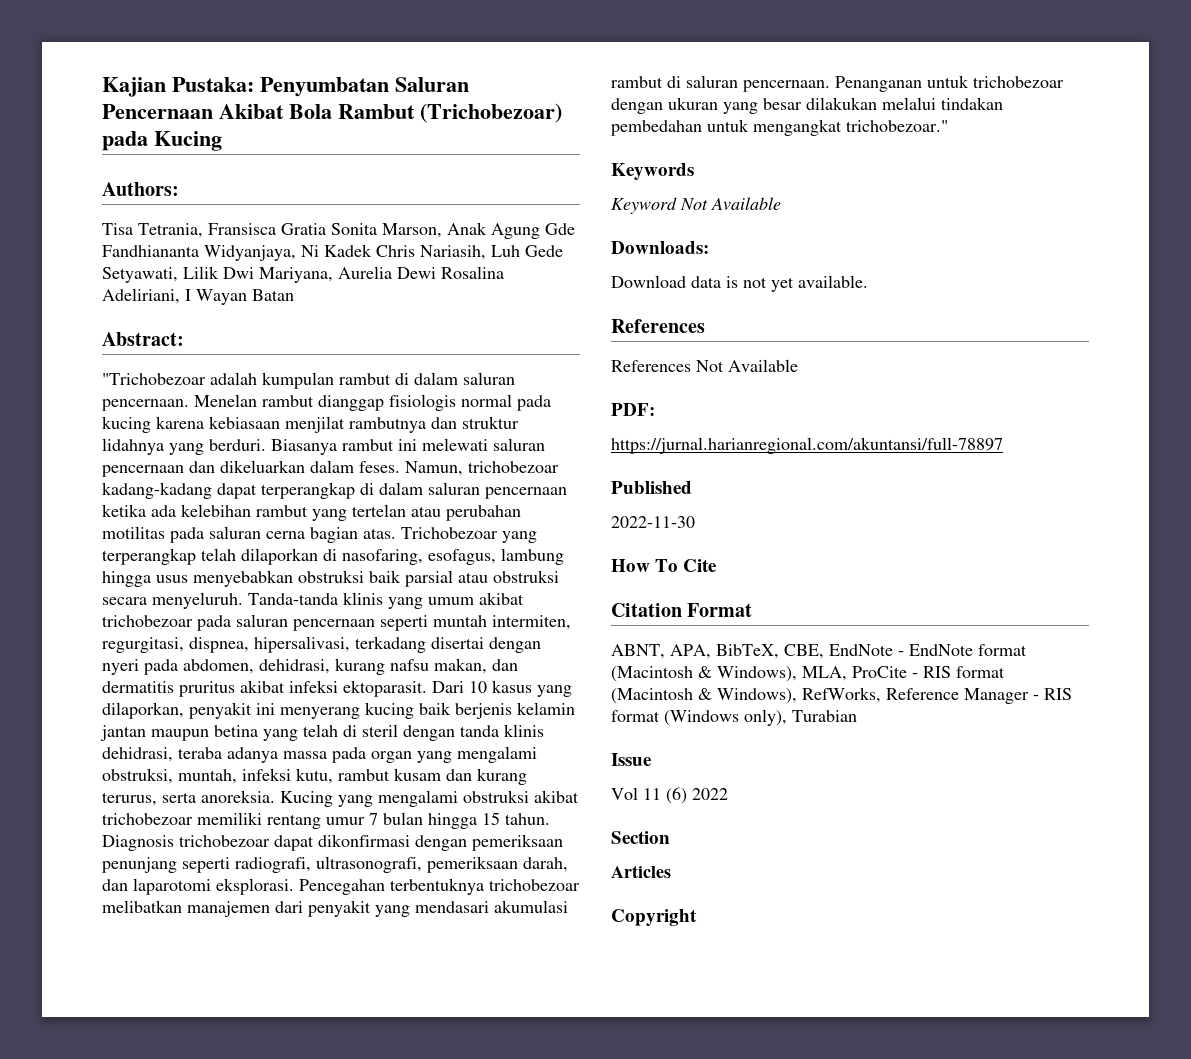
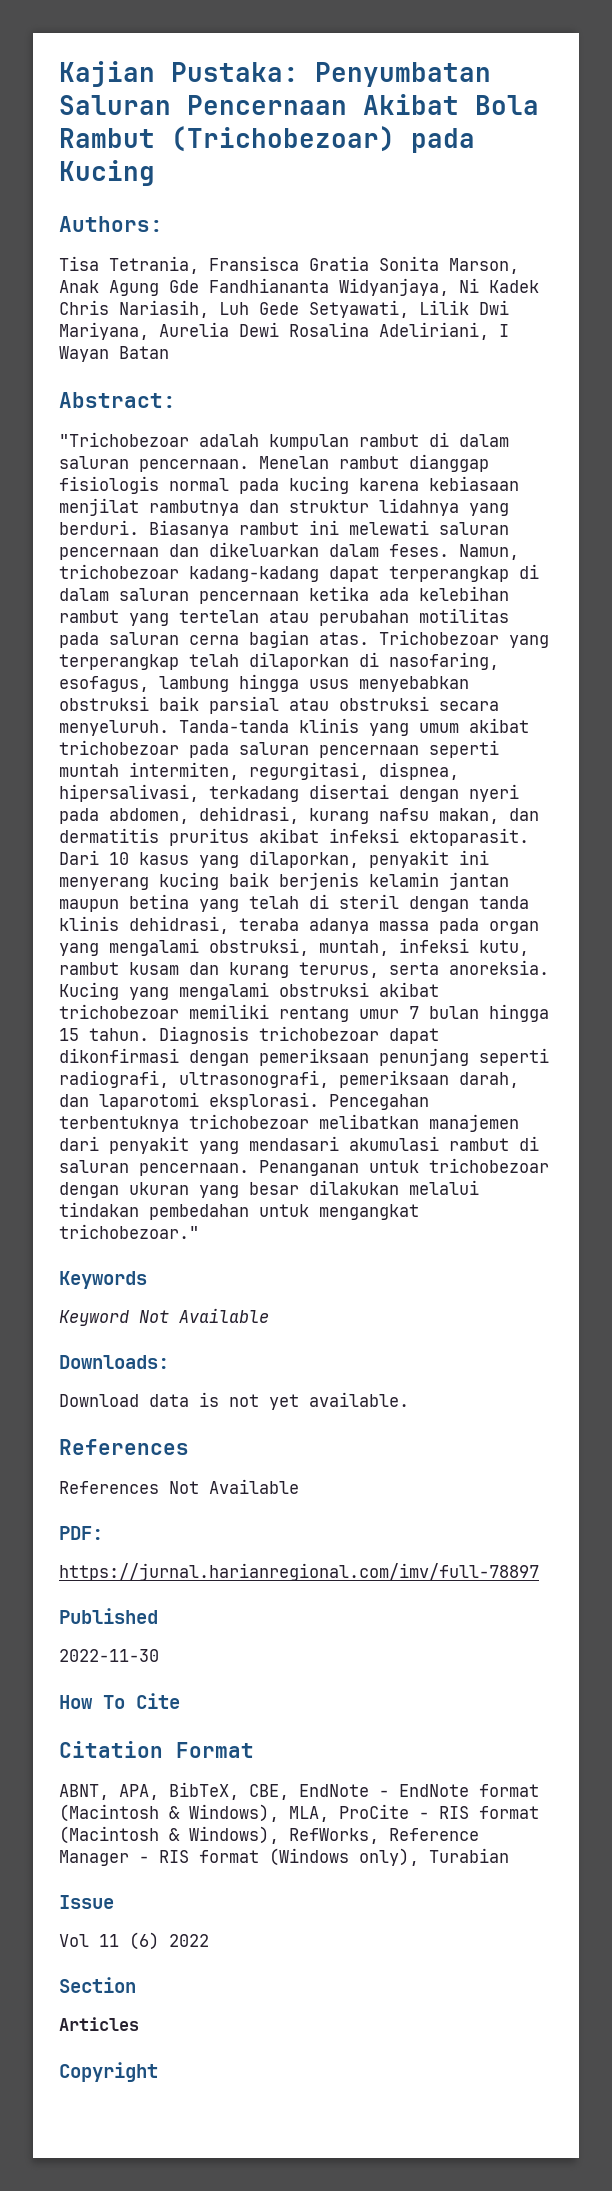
[611,437,1003,454] https://jurnal.harianregional.com/akuntansi/full-78897 -> [59,1563,539,1581] https://jurnal.harianregional.com/imv/full-78897

